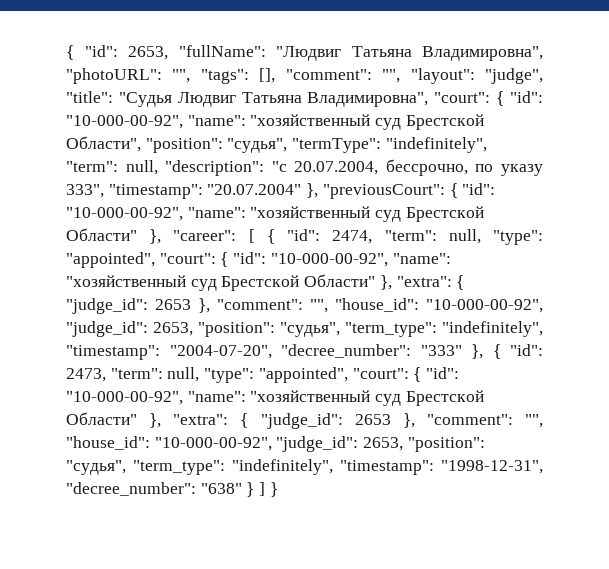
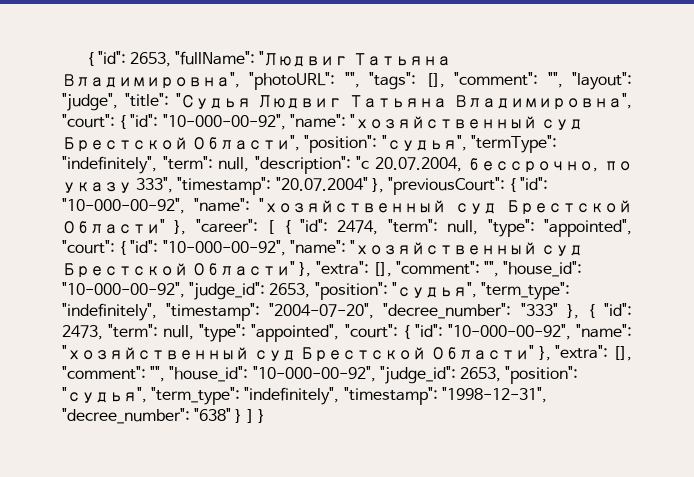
[456,275,465,290] [66,298,210,314] { "judge_id": 2653 }, -> [372,262,392,277] [],
[240,413,415,429] { "judge_id": 2653 }, -> [613,346,632,361] [],

